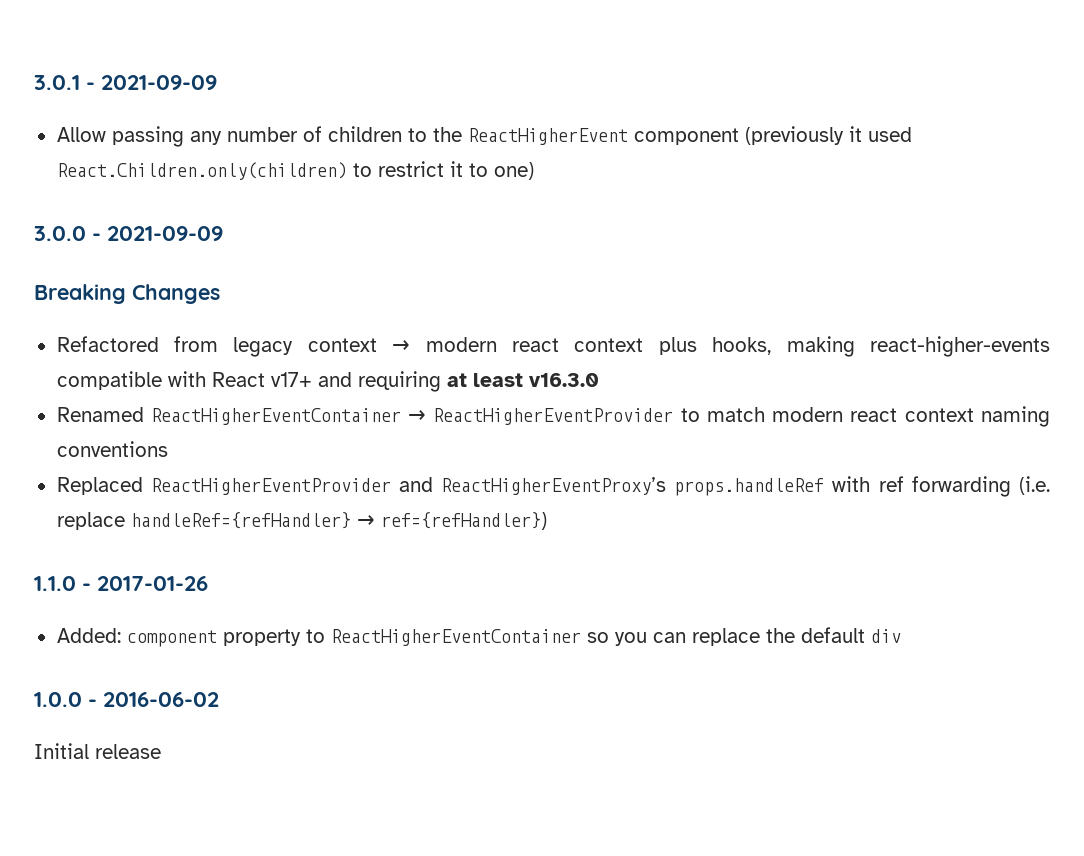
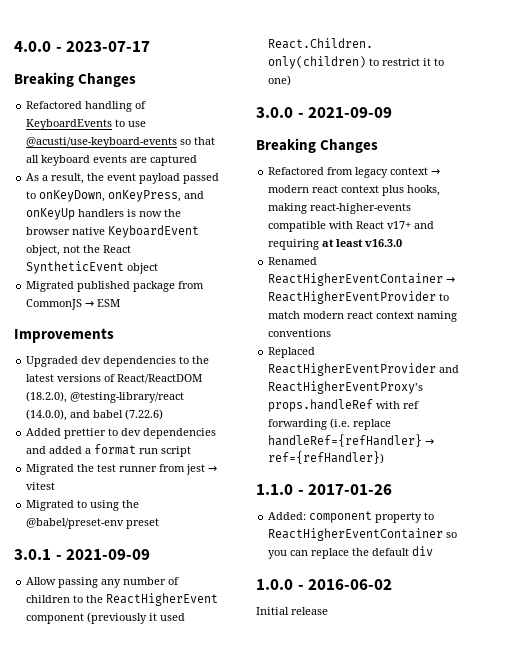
(34, 82) none -> [14,41,151,52] [14,72,137,87] [26,101,147,112] [26,119,147,130] [26,137,216,148] [26,155,198,166] [26,173,220,184] [26,190,205,202] [26,208,182,220] [26,225,200,238] [26,245,132,256] [26,261,159,274] [26,281,205,292] [26,299,121,310] [14,328,114,343] [26,356,210,367] [26,374,203,384] [26,391,185,403] [26,409,164,421] [26,428,217,439] [26,444,192,457] [26,464,218,475] [26,482,56,490] [26,500,140,511] [26,518,160,529] 4.0.0 - 2023-07-17 // Breaking Changes // Refactored handling of KeyboardEvents to use @acusti/use-keyboard-events so that all keyboard events are captured // As a result, the event payload passed to onKeyDown, onKeyPress, and onKeyUp handlers is now the browser native KeyboardEvent object, not the React SyntheticEvent object // Migrated published package from CommonJS → ESM // Improvements // Upgraded dev dependencies to the latest versions of React/ReactDOM (18.2.0), @testing-library/react (14.0.0), and babel (7.22.6) // Added prettier to dev dependencies and added a format run script // Migrated the test runner from jest → vitest // Migrated to using the @babel/preset-env preset //

